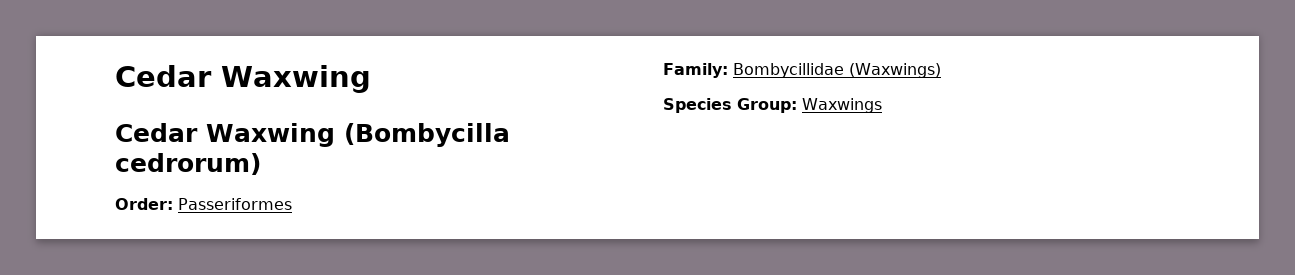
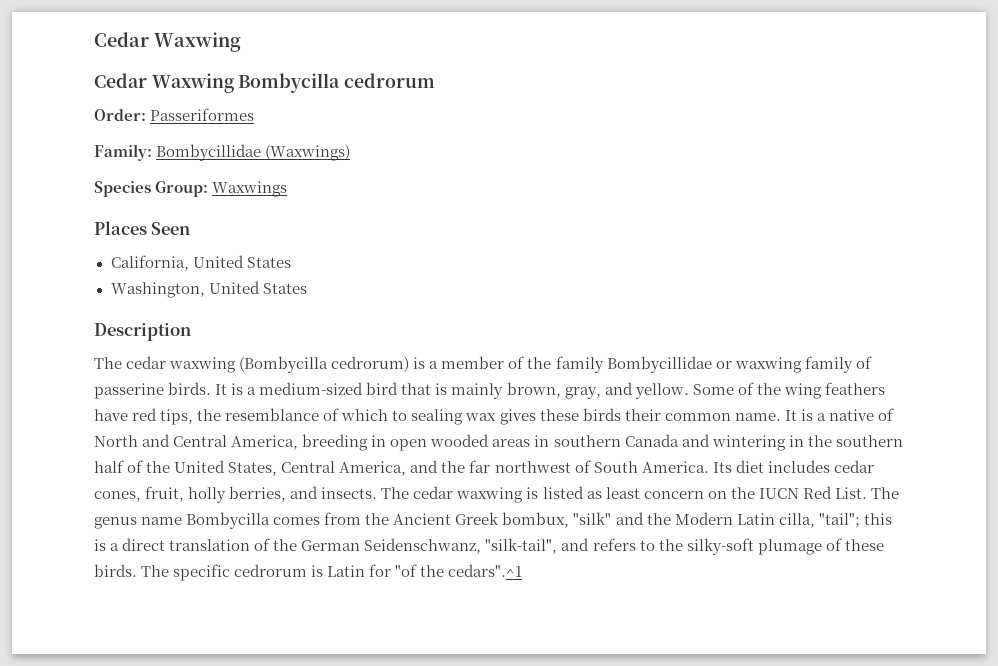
[343,123,510,147] [115,153,261,175] (Bombycilla cedrorum) -> [238,73,436,93] Bombycilla cedrorum
(882, 105) none -> [94,221,191,235] [110,255,291,271] [110,281,307,298] [94,323,191,341] [94,356,872,373] [94,382,885,399] [94,408,894,425] [94,434,903,451] [94,460,874,476] [94,486,899,503] [94,512,892,529] [94,538,884,555] [94,564,523,581] // Places Seen // California, United States // Washington, United States // Description // The cedar waxwing (Bombycilla cedrorum) is a member of the family Bombycillidae or waxwing family of passerine birds. It is a medium-sized bird that is mainly brown, gray, and yellow. Some of the wing feathers have red tips, the resemblance of which to sealing wax gives these birds their common name. It is a native of North and Central America, breeding in open wooded areas in southern Canada and wintering in the southern half of the United States, Central America, and the far northwest of South America. Its diet includes cedar cones, fruit, holly berries, and insects. The cedar waxwing is listed as least concern on the IUCN Red List. The genus name Bombycilla comes from the Ancient Greek bombux, "silk" and the Modern Latin cilla, "tail"; this is a direct translation of the German Seidenschwanz, "silk-tail", and refers to the silky-soft plumage of these birds. The specific cedrorum is Latin for "of the cedars".^1

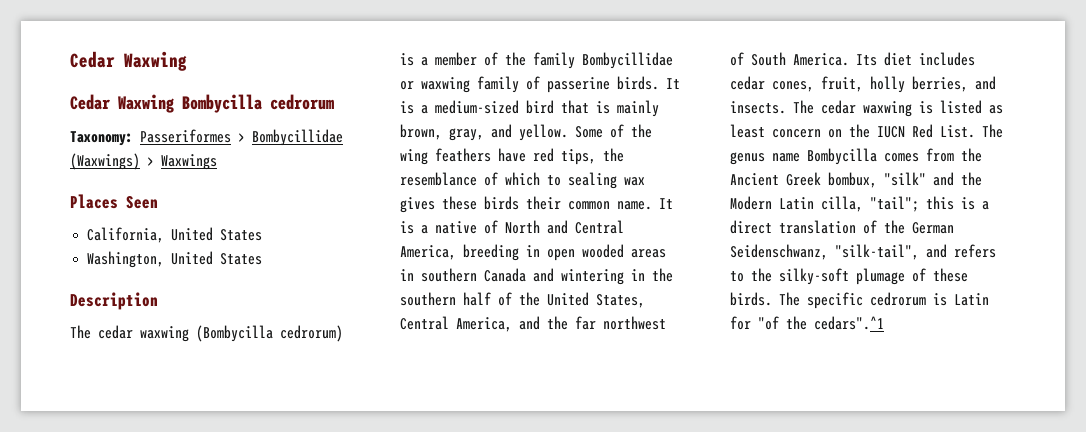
[94,109,146,121] Order: -> [70,131,133,146] Taxonomy:
[94,144,152,161] // Family: -> [238,133,245,142] >
[94,181,209,197] // Species Group: -> [147,157,154,166] >

